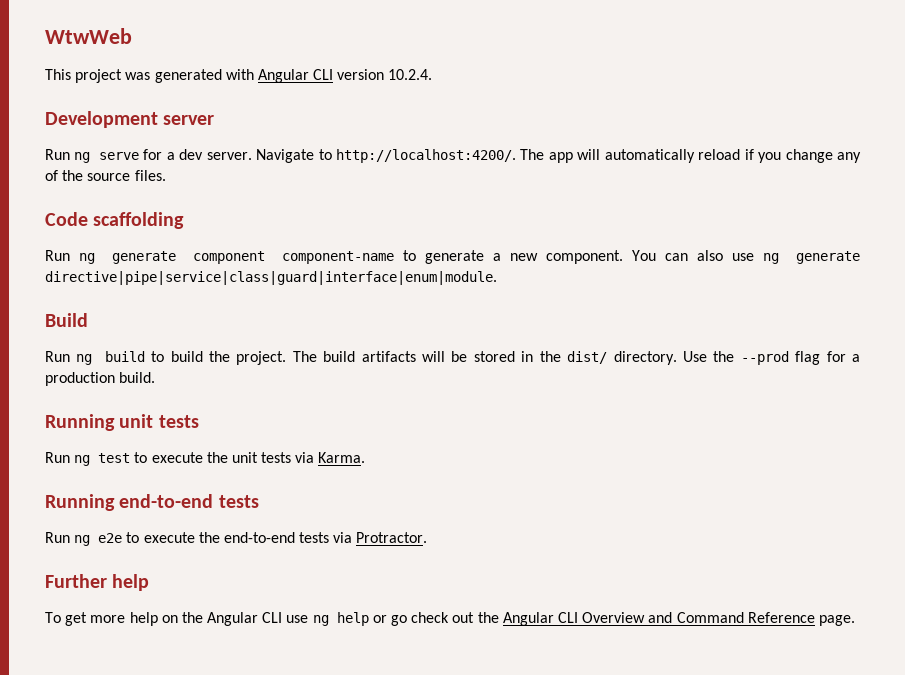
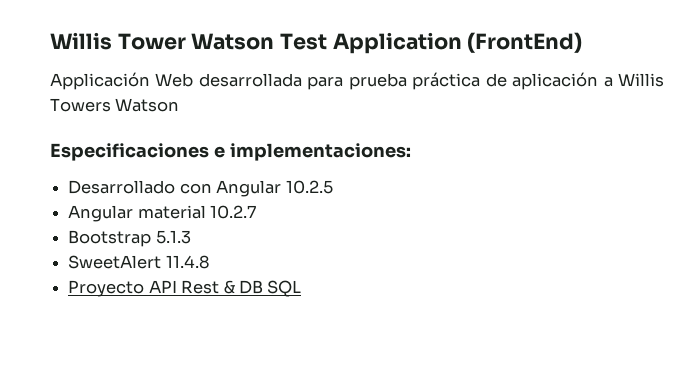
[45,28,132,44] [45,69,433,83] [45,111,215,128] [45,149,861,163] [45,170,166,181] [45,212,185,229] [45,250,861,264] [45,271,497,285] [45,313,88,327] [45,351,860,365] [45,372,156,386] [45,414,199,431] [45,452,366,466] [45,494,259,511] [45,532,428,546] [45,574,150,591] [45,612,855,626] WtwWeb // This project was generated with Angular CLI version 10.2.4. // Development server // Run ng serve for a dev server. Navigate to http://localhost:4200/. The app will automatically reload if you change any of the source files. // Code scaffolding // Run ng generate component component-name to generate a new component. You can also use ng generate directive|pipe|service|class|guard|interface|enum|module. // Build // Run ng build to build the project. The build artifacts will be stored in the dist/ directory. Use the --prod flag for a production build. // Running unit tests // Run ng test to execute the unit tests via Karma. // Running end-to-end tests // Run ng e2e to execute the end-to-end tests via Protractor. // Further help // To get more help on the Angular CLI use ng help or go check out the Angular CLI Overview and Command Reference page. -> [50,32,583,54] [50,72,664,90] [50,98,180,112] [50,143,411,161] [68,180,333,197] [68,205,257,222] [68,230,191,247] [68,255,210,269] [68,280,302,297] Willis Tower Watson Test Application (FrontEnd) // Applicación Web desarrollada para prueba práctica de aplicación a Willis Towers Watson // Especificaciones e implementaciones: // Desarrollado con Angular 10.2.5 // Angular material 10.2.7 // Bootstrap 5.1.3 // SweetAlert 11.4.8 // Proyecto API Rest & DB SQL

